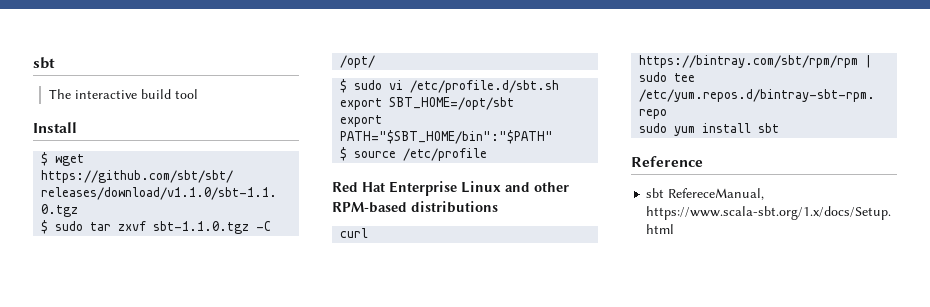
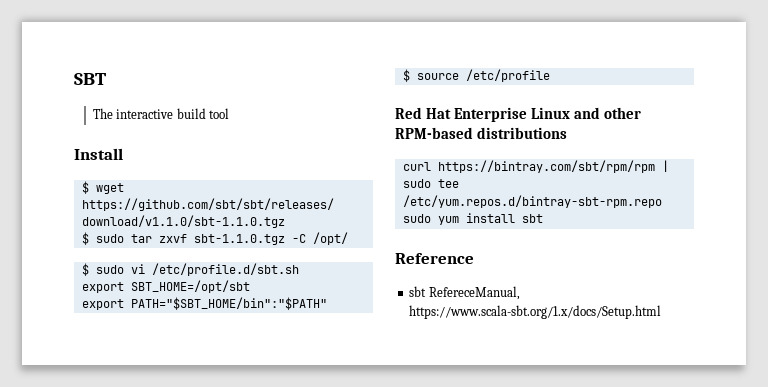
[33,57,55,69] sbt -> [74,73,106,85] SBT

